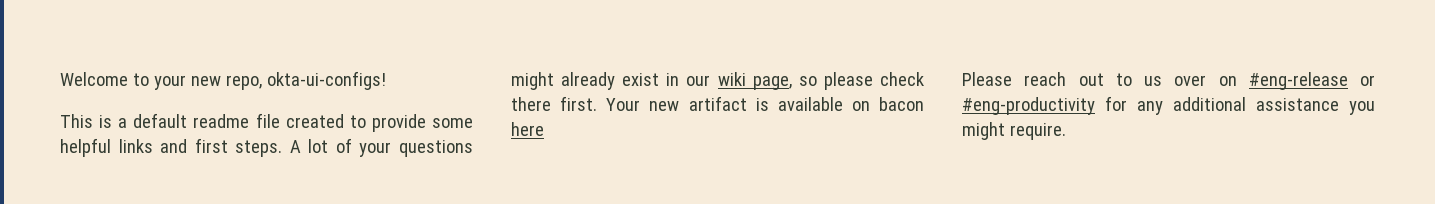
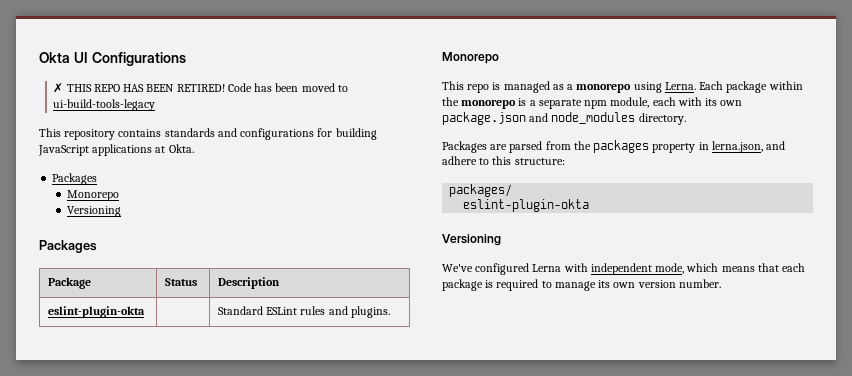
[60,71,386,90] [60,113,473,132] [60,138,473,157] [511,72,924,90] [511,96,924,111] [511,122,544,136] [962,72,1375,90] [962,96,1375,115] [962,122,1066,140] Welcome to your new repo, okta-ui-configs! // This is a default readme file created to provide some helpful links and first steps. A lot of your questions might already exist in our wiki page, so please check there first. Your new artifact is available on bacon here // Please reach out to us over on #eng-release or #eng-productivity for any additional assistance you might require. -> [39,52,186,66] [53,83,348,93] [53,99,156,111] [39,128,377,140] [38,144,194,156] [52,173,98,185] [66,190,119,201] [66,206,121,217] [39,240,97,253] [47,277,91,289] [164,278,197,286] [217,277,280,289] [47,306,145,318] [217,306,390,318] [442,52,499,64] [442,81,803,93] [442,97,743,109] [442,112,686,125] [442,140,786,153] [442,156,565,165] [449,184,513,197] [463,199,590,212] [442,234,501,246] [442,263,806,275] [442,279,721,291] Okta UI Configurations // ✗ THIS REPO HAS BEEN RETIRED! Code has been moved to ui-build-tools-legacy // This repository contains standards and configurations for building JavaScript applications at Okta. // Packages // Monorepo // Versioning // Packages // Package | Status | Description // eslint-plugin-okta | | Standard ESLint rules and plugins. // Monorepo // This repo is managed as a monorepo using Lerna. Each package within the monorepo is a separate npm module, each with its own package.json and node_modules directory. // Packages are parsed from the packages property in lerna.json, and adhere to this structure: // packages/ // eslint-plugin-okta // Versioning // We've configured Lerna with independent mode, which means that each package is required to manage its own version number.

